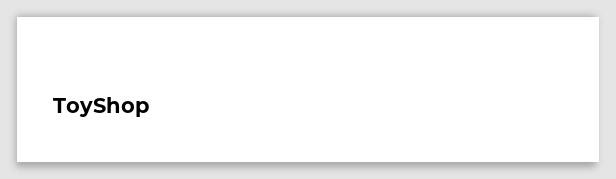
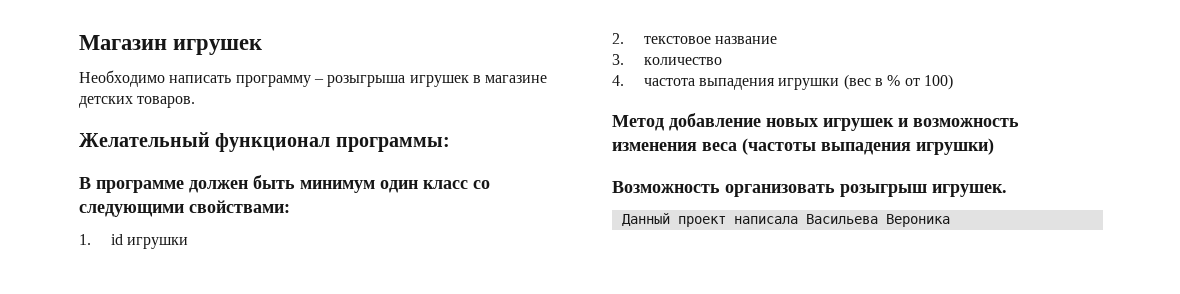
[53,97,149,117] ToyShop -> [79,35,263,55] [79,70,548,87] [79,96,196,108] [79,132,450,152] [79,175,490,193] [79,200,290,217] [79,234,189,249] [612,33,778,44] [612,54,722,65] [612,74,953,90] [612,113,1019,131] [612,138,994,155] [612,181,1007,197] [621,213,950,227] Магазин игрушек // Необходимо написать программу – розыгрыша игрушек в магазине детских товаров. // Желательный функционал программы: // В программе должен быть минимум один класс со следующими свойствами: // 1. id игрушки // 2. текстовое название // 3. количество // 4. частота выпадения игрушки (вес в % от 100) // Метод добавление новых игрушек и возможность изменения веса (частоты выпадения игрушки) // Возможность организовать розыгрыш игрушек. // Данный проект написала Васильева Вероника

